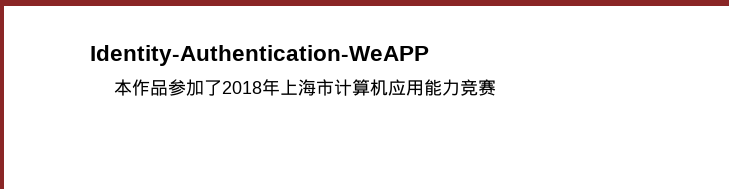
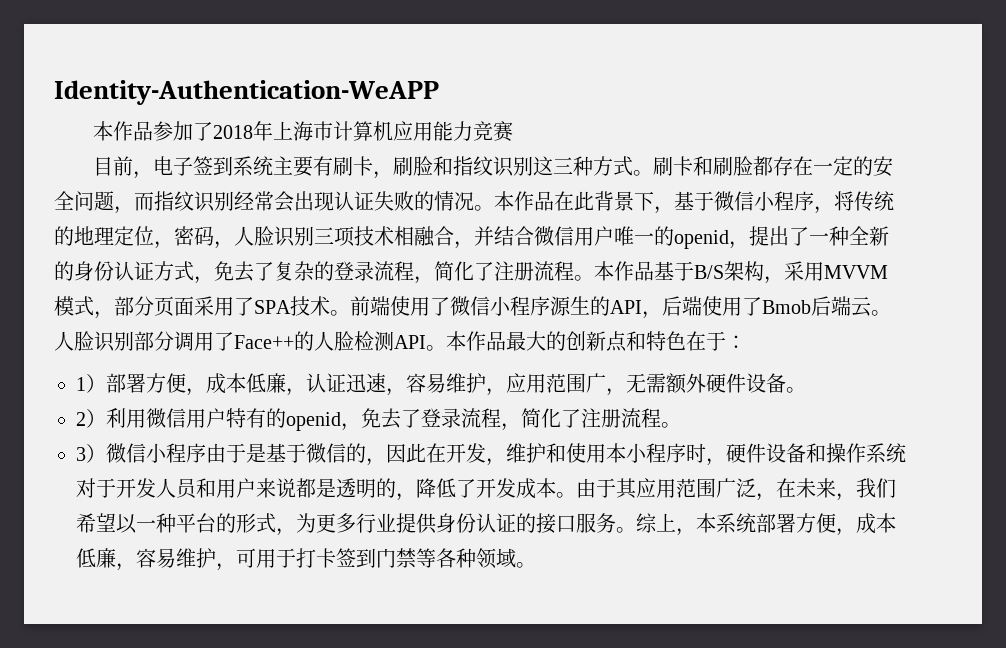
(496, 87) none -> [93,156,894,179] [54,191,894,214] [54,226,889,249] [54,261,888,284] [54,296,891,319] [54,331,746,352] [76,373,806,396] [76,408,681,431] [76,443,906,466] [76,478,896,501] [76,513,896,536] [76,548,536,571] // 目前，电子签到系统主要有刷卡，刷脸和指纹识别这三种方式。刷卡和刷脸都存在一定的安全问题，而指纹识别经常会出现认证失败的情况。本作品在此背景下，基于微信小程序，将传统的地理定位，密码，人脸识别三项技术相融合，并结合微信用户唯一的openid，提出了一种全新的身份认证方式，免去了复杂的登录流程，简化了注册流程。本作品基于B/S架构，采用MVVM模式，部分页面采用了SPA技术。前端使用了微信小程序源生的API，后端使用了Bmob后端云。人脸识别部分调用了Face++的人脸检测API。本作品最大的创新点和特色在于： // 1）部署方便，成本低廉，认证迅速，容易维护，应用范围广，无需额外硬件设备。 // 2）利用微信用户特有的openid，免去了登录流程，简化了注册流程。 // 3）微信小程序由于是基于微信的，因此在开发，维护和使用本小程序时，硬件设备和操作系统对于开发人员和用户来说都是透明的，降低了开发成本。由于其应用范围广泛，在未来，我们希望以一种平台的形式，为更多行业提供身份认证的接口服务。综上，本系统部署方便，成本低廉，容易维护，可用于打卡签到门禁等各种领域。

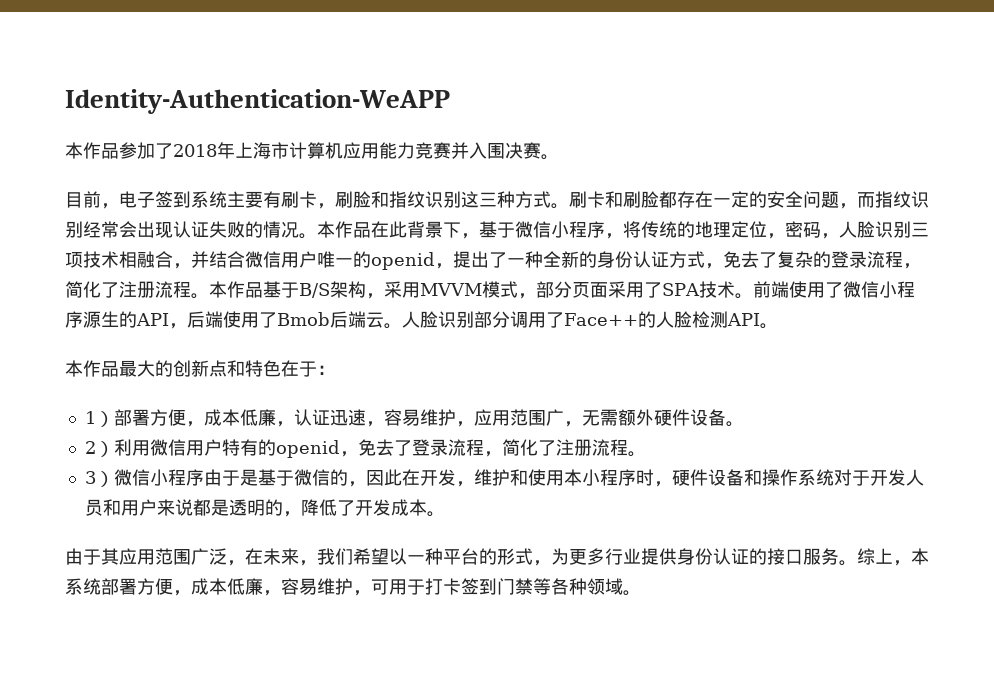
(514, 131) none -> [451,142,559,160] 并入围决赛。
(446, 348) none -> (778, 326) //
(576, 495) none -> (445, 514) //

